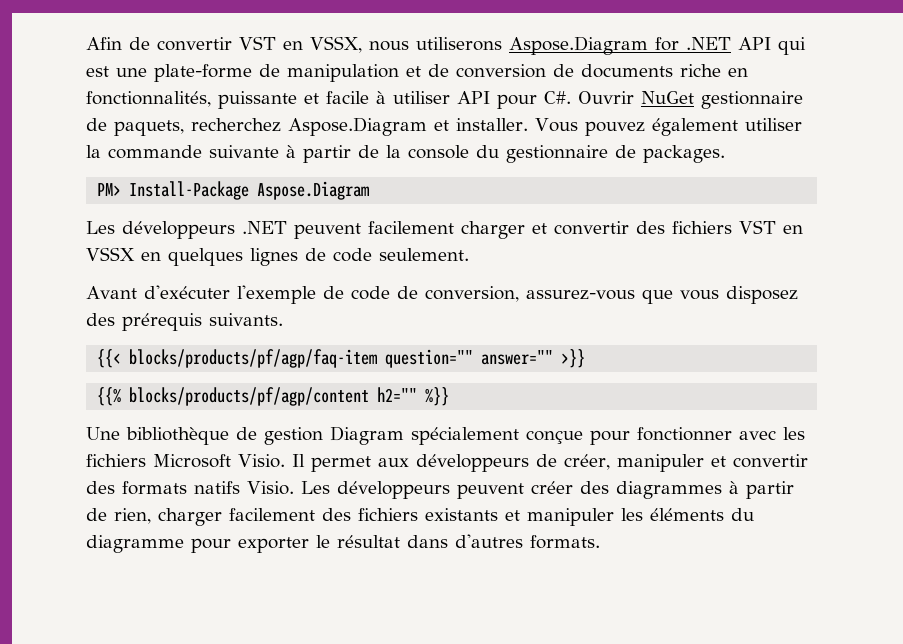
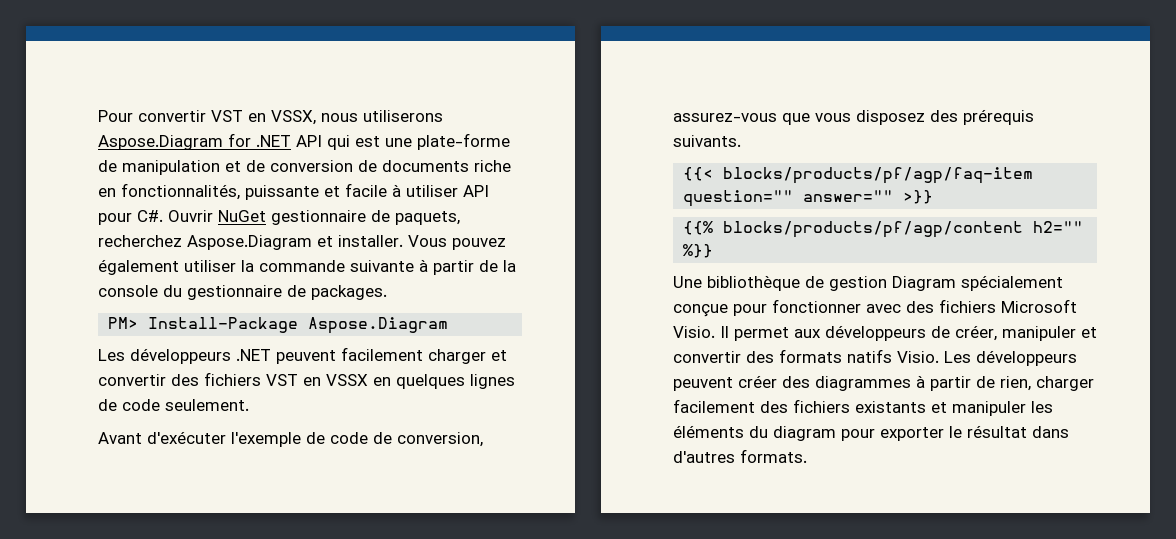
[86,37,150,50] Afin de -> [98,110,133,122] Pour
[783,427,805,440] les -> [906,301,934,313] des
[86,535,184,553] diagramme -> [773,426,836,441] diagram

